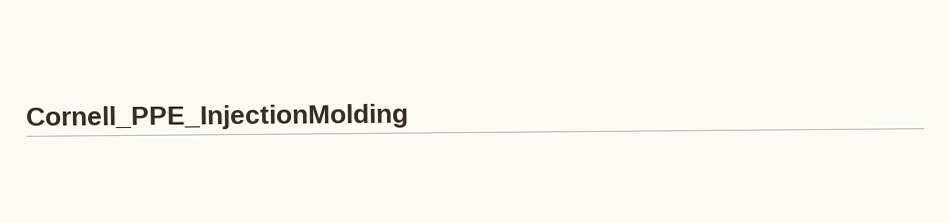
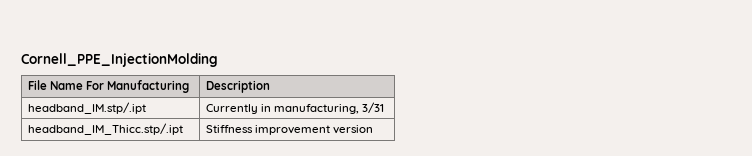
(409, 117) none -> [27,80,189,93] [205,80,270,93] [27,102,146,114] [205,102,384,114] [27,123,183,135] [205,125,373,135] // File Name For Manufacturing | Description // headband_IM.stp/.ipt | Currently in manufacturing, 3/31 // headband_IM_Thicc.stp/.ipt | Stiffness improvement version

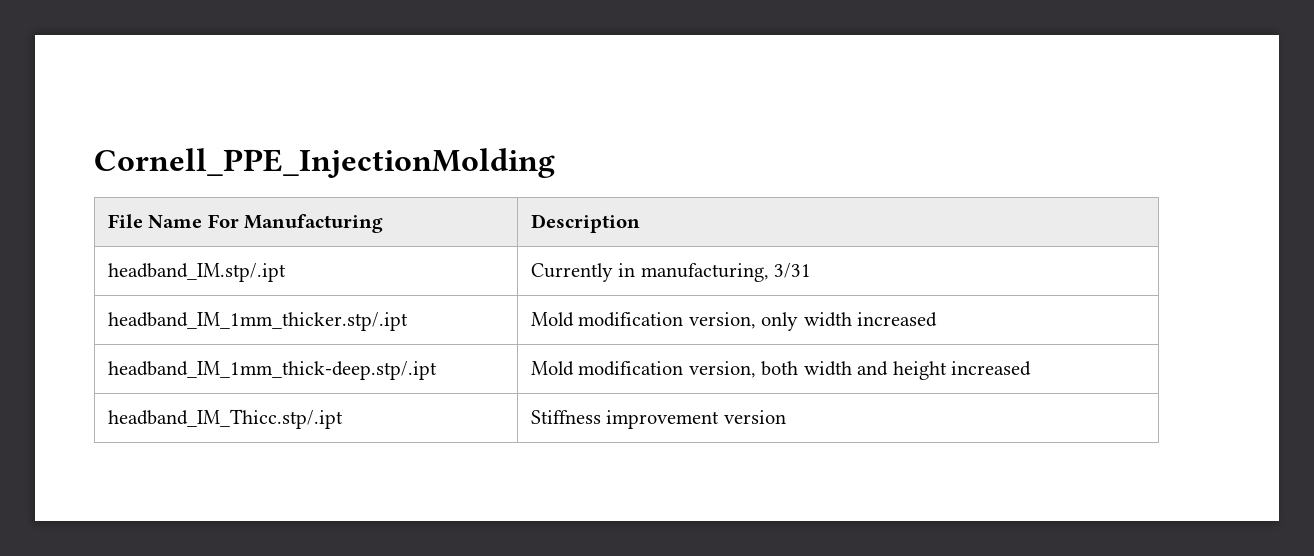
(384, 107) none -> [107,312,408,331] [530,312,938,331] [107,361,437,380] [530,361,1032,380] // headband_IM_1mm_thicker.stp/.ipt | Mold modification version, only width increased // headband_IM_1mm_thick-deep.stp/.ipt | Mold modification version, both width and height increased

